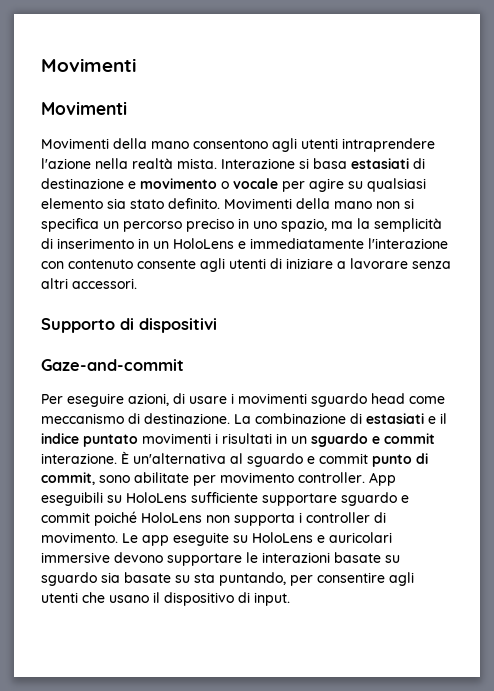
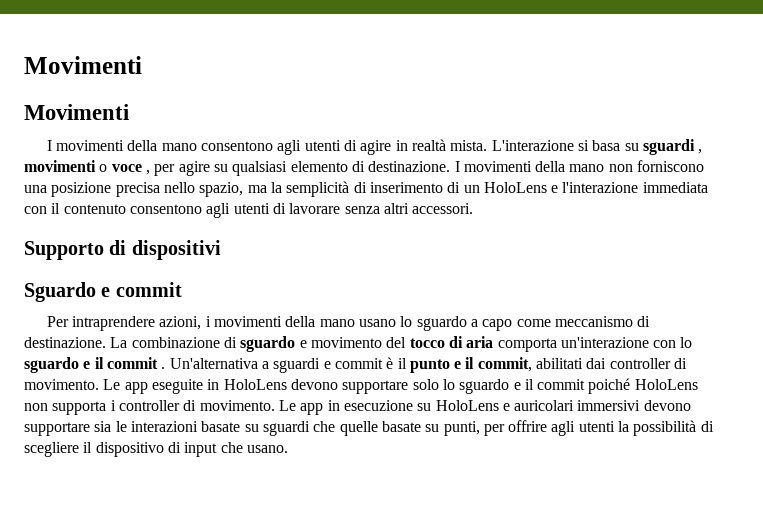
[41,138,109,149] Movimenti -> [46,140,125,151] I movimenti
[342,138,435,152] [41,158,128,169] intraprendere l'azione nella -> [344,140,408,155] di agire in
[221,158,295,169] Interazione -> [491,140,574,151] L'interazione
[351,158,425,169] [41,178,278,189] estasiati di destinazione e movimento o vocale -> [624,139,703,155] [24,160,150,175] su sguardi , movimenti o voce ,
[107,198,414,209] [41,218,277,232] sia stato definito. Movimenti della mano non si specifica un percorso preciso in uno -> [351,160,705,172] [24,182,195,197] di destinazione. I movimenti della mano non forniscono una posizione precisa nello
[138,238,149,249] in -> [447,182,461,193] di
[250,238,448,249] [41,258,346,272] immediatamente l'interazione con contenuto consente agli utenti di iniziare a -> [562,182,708,193] [24,203,286,218] l'interazione immediata con il contenuto consentono agli utenti di
[41,359,184,371] [41,393,405,407] Gaze-and-commit // Per eseguire azioni, di usare i movimenti sguardo head -> [24,282,182,302] [46,316,513,331] Sguardo e commit // Per intraprendere azioni, i movimenti della mano usano lo sguardo a capo
[366,413,447,424] [41,433,435,447] [41,451,428,467] [41,472,396,486] [41,492,409,506] estasiati e il indice puntato movimenti i risultati in un sguardo e commit interazione. È un'alternativa al sguardo e commit punto di commit, sono abilitate per movimento controller. App eseguibili su HoloLens sufficiente supportare sguardo e -> [240,336,693,352] [24,357,688,373] [24,379,534,394] sguardo e movimento del tocco di aria comporta un'interazione con lo sguardo e il commit . Un'alternativa a sguardi e commit è il punto e il commit, abilitati dai controller di movimento. Le app eseguite in HoloLens devono supportare solo lo sguardo e il
[173,532,229,546] eseguite -> [327,400,413,411] in esecuzione
[41,552,242,566] immersive devono supportare -> [577,400,691,411] [24,421,112,436] immersivi devono supportare sia
[41,572,414,586] [41,592,290,606] sguardo sia basate su sta puntando, per consentire agli utenti che usano il dispositivo di input. -> [262,420,714,436] [24,442,288,457] sguardi che quelle basate su punti, per offrire agli utenti la possibilità di scegliere il dispositivo di input che usano.

